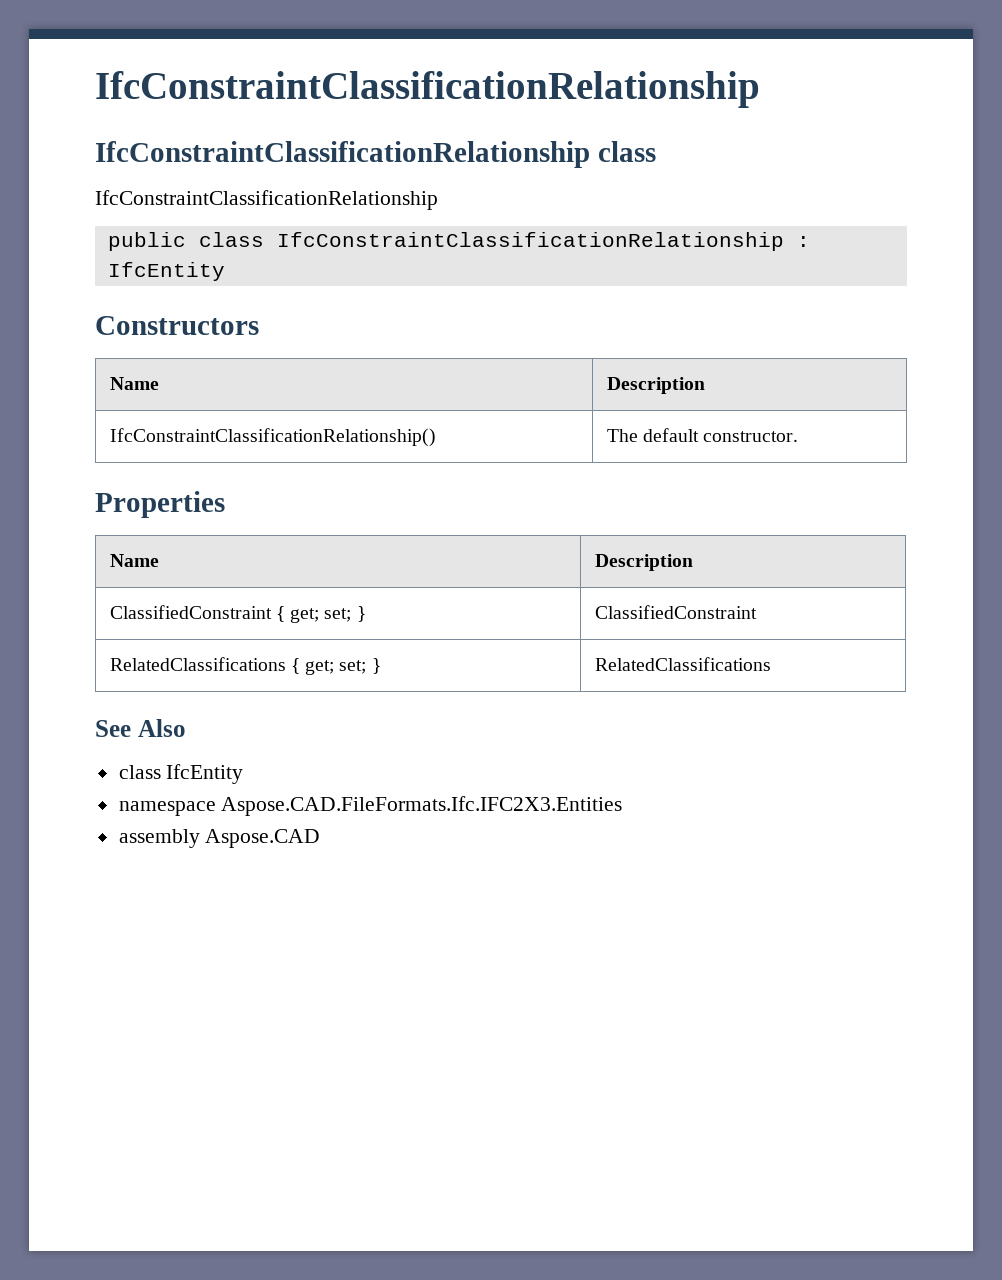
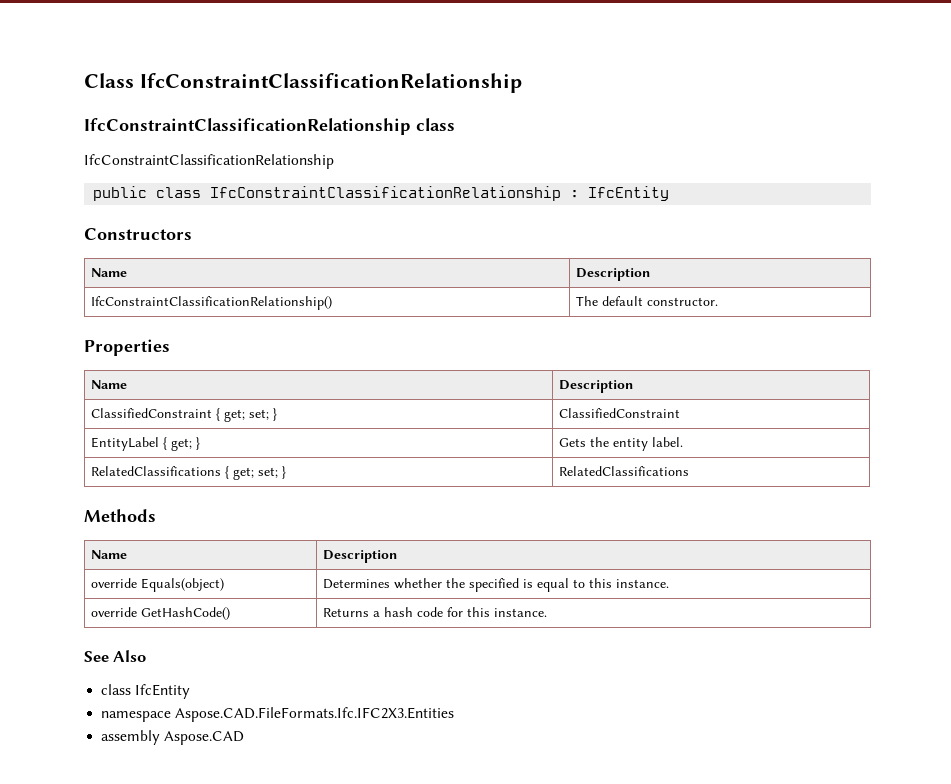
(95, 89) none -> [84,73,134,88] Class
(757, 612) none -> [90,437,200,451] [558,437,683,451] // EntityLabel { get; } | Gets the entity label.
(771, 664) none -> [84,509,156,522] [90,550,127,559] [322,550,397,563] [90,578,224,592] [322,578,669,592] [90,607,230,620] [322,607,547,617] // Methods // Name | Description // override Equals(object) | Determines whether the specified is equal to this instance. // override GetHashCode() | Returns a hash code for this instance.

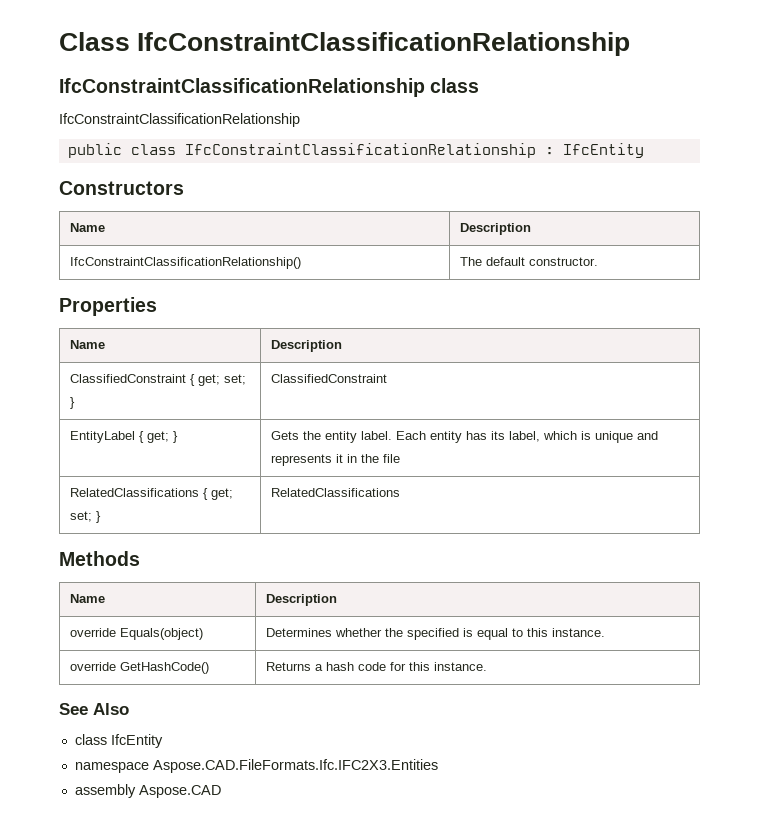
(683, 442) none -> [395,431,658,443] [270,454,400,466] Each entity has its label, which is unique and represents it in the file

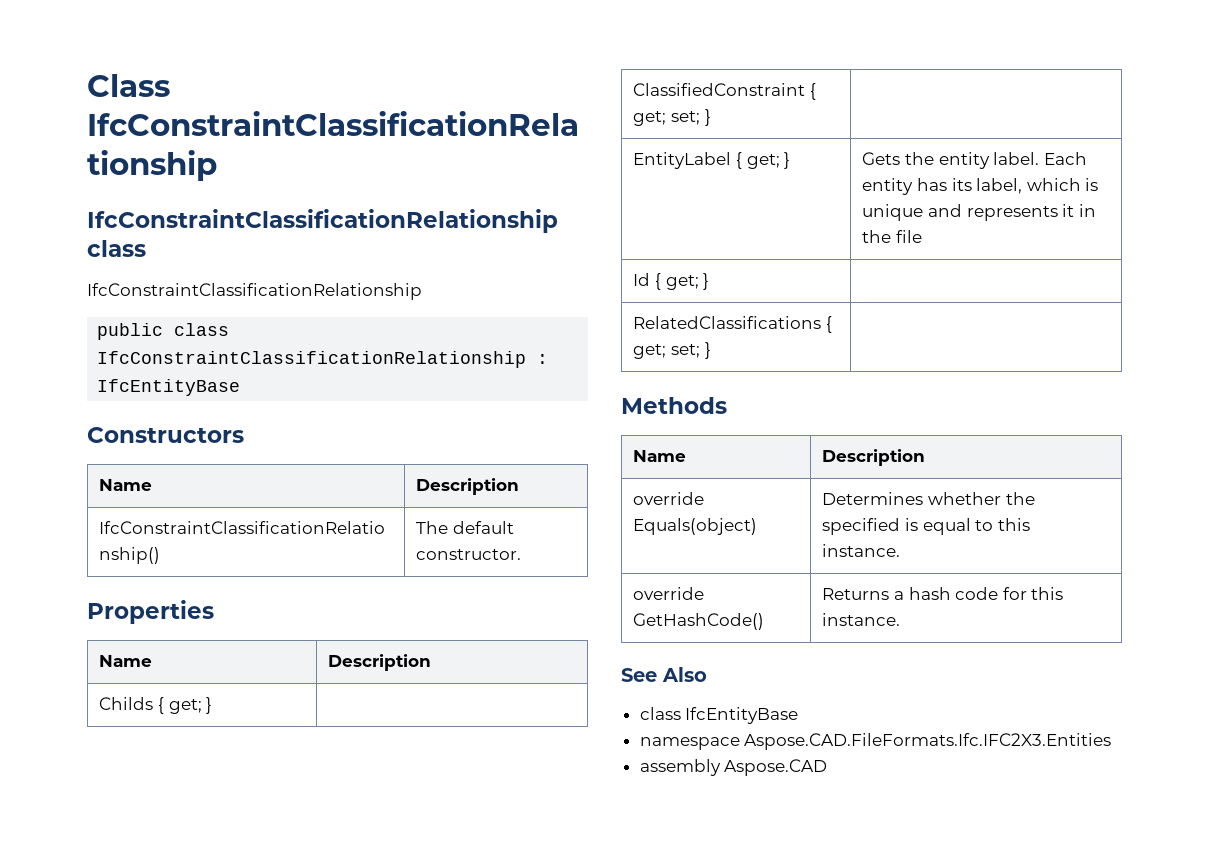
[562,143,644,158] IfcEntity -> [97,379,241,396] IfcEntityBase
(342, 346) none -> [99,697,213,714] // Childs { get; } |
[270,374,387,383] ClassifiedConstraint -> (711, 117) none
(400, 458) none -> [633,273,710,290] // Id { get; } |
[270,488,400,497] RelatedClassifications -> (711, 350) none
[110,734,163,748] IfcEntity -> [685,707,799,724] IfcEntityBase

